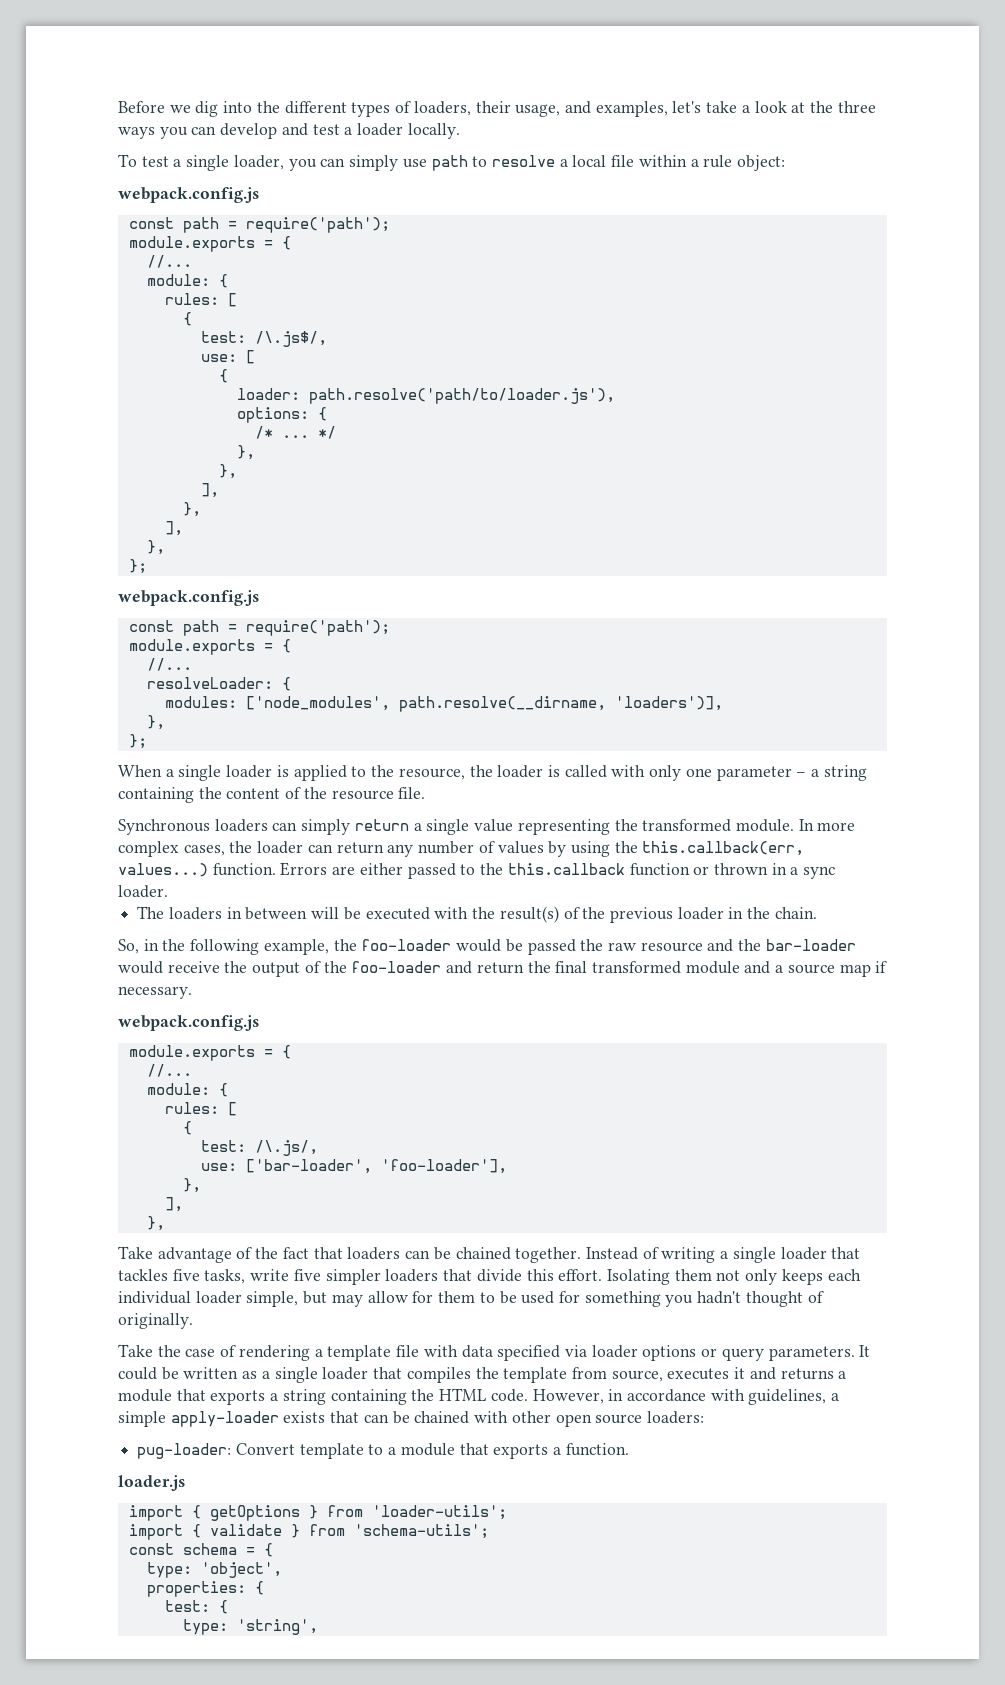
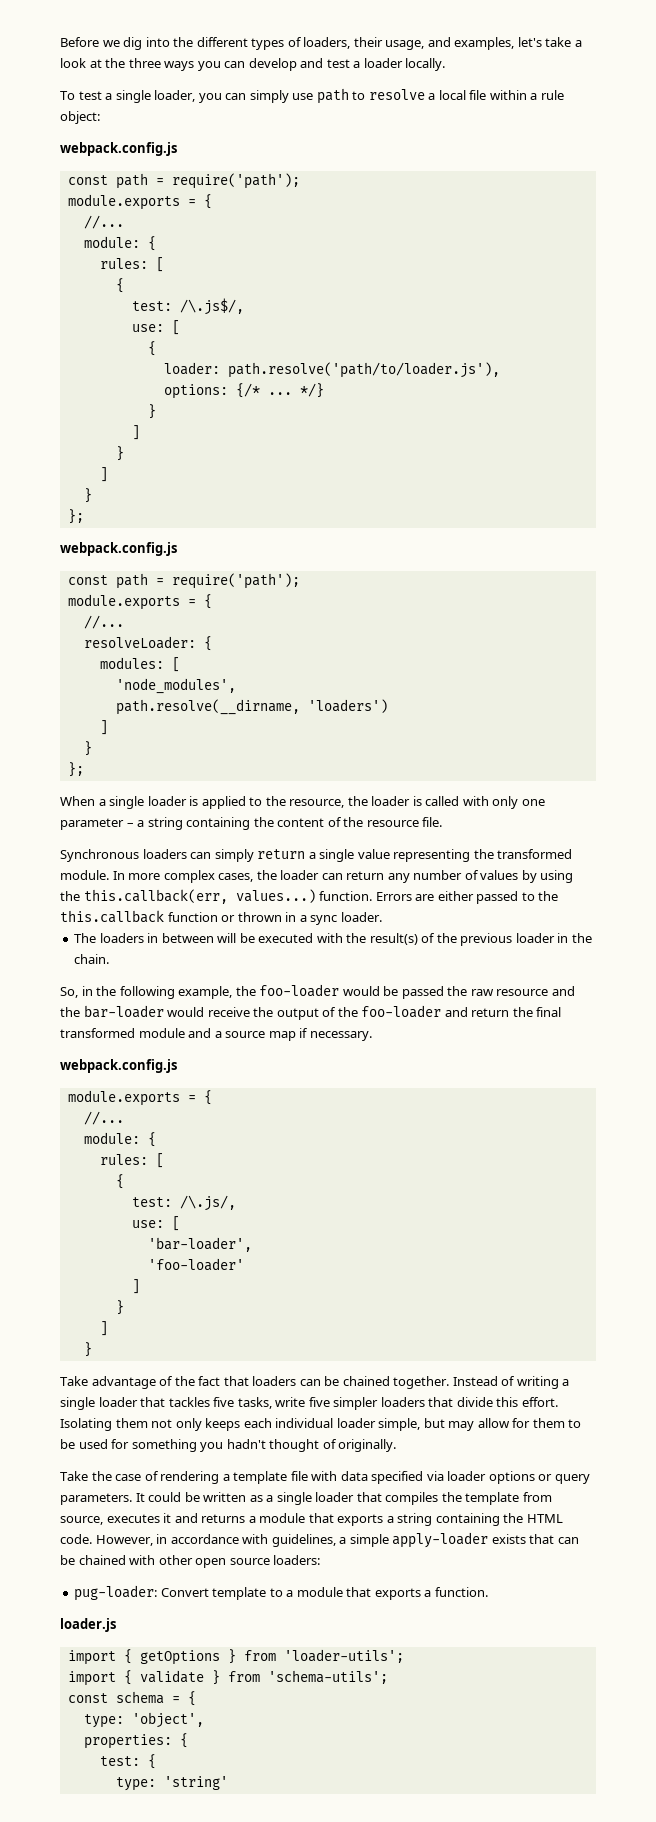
[317,407,327,421] [254,426,336,439] [236,445,255,460] [218,464,237,479] [200,483,219,498] [182,502,201,517] [164,521,183,536] [146,540,165,555] { // /* ... */ // }, // }, // ], // }, // ], // }, -> [235,383,324,398] [147,404,156,419] [131,425,140,440] [115,446,124,461] [99,467,108,482] [83,488,92,503] {/* ... */} // } // ] // } // ] // }
[245,696,723,712] [146,715,165,730] ['node_modules', path.resolve(__dirname, 'loaders')], // }, -> [171,657,180,672] [115,678,236,694] [115,699,388,715] [99,720,108,735] [83,741,92,756] [ // 'node_modules', // path.resolve(__dirname, 'loaders') // ] // }
[245,1159,507,1174] [182,1178,201,1193] [164,1197,183,1212] [146,1216,165,1231] ['bar-loader', 'foo-loader'], // }, // ], // }, -> [171,1216,180,1231] [147,1237,252,1252] [147,1258,244,1271] [131,1279,140,1294] [115,1300,124,1315] [99,1321,108,1336] [83,1342,92,1357] [ // 'bar-loader', // 'foo-loader' // ] // } // ] // }
[236,1619,318,1635] 'string', -> [163,1776,228,1790] 'string'

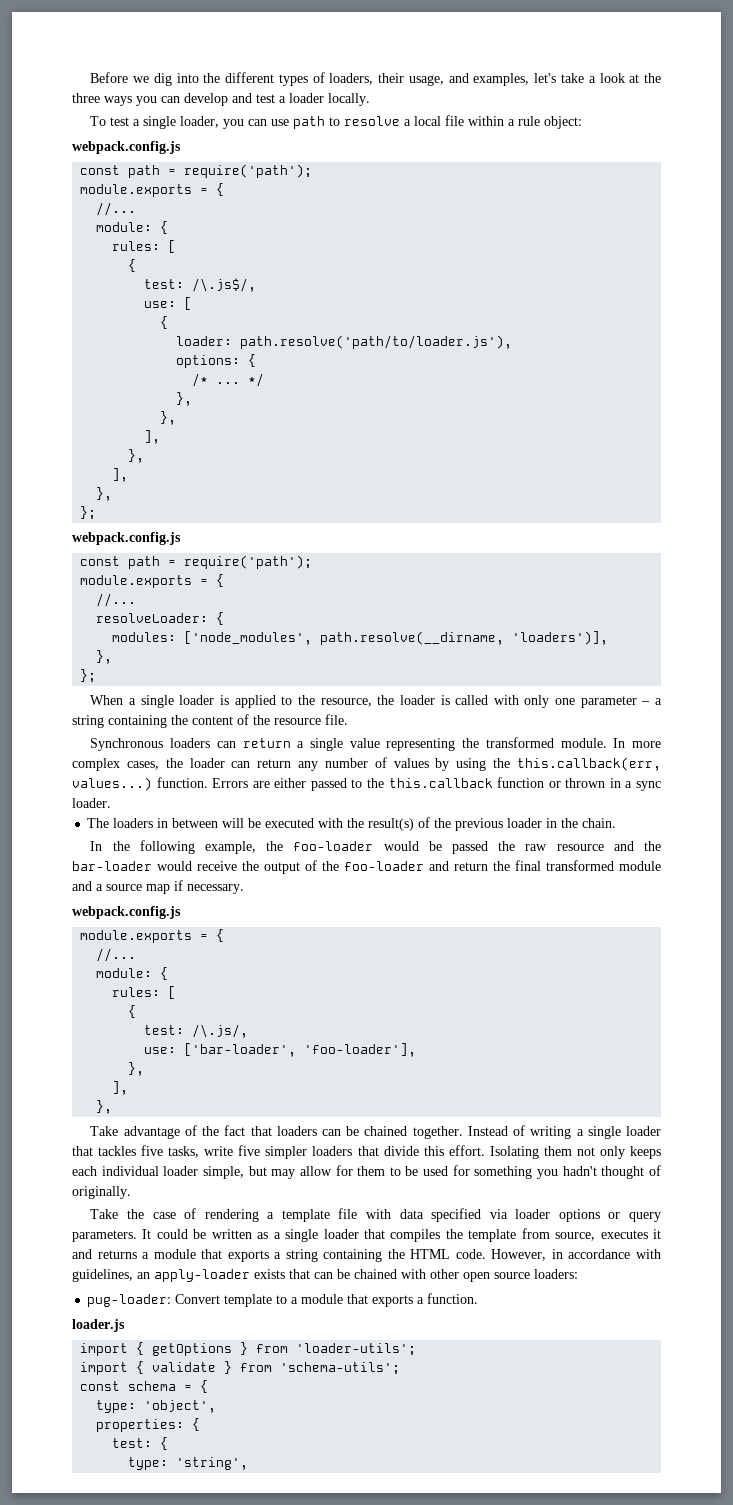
[249,90,289,103] simply -> (268, 122) none
[235,383,324,398] [147,404,156,419] [131,425,140,440] [115,446,124,461] [99,467,108,482] [83,488,92,503] {/* ... */} // } // ] // } // ] // } -> [248,354,257,367] [192,373,265,387] [176,392,193,406] [160,411,177,425] [144,430,161,444] [128,449,145,463] [112,468,129,482] [96,487,113,501] { // /* ... */ // }, // }, // ], // }, // ], // },
[171,657,180,672] [115,678,236,694] [115,699,388,715] [99,720,108,735] [83,741,92,756] [ // 'node_modules', // path.resolve(__dirname, 'loaders') // ] // } -> [184,631,609,645] [96,650,113,664] ['node_modules', path.resolve(__dirname, 'loaders')], // },
[214,849,254,862] simply -> (236, 744) none
[60,986,93,998] So, in -> [90,841,103,851] In
[171,1216,180,1231] [147,1237,252,1252] [147,1258,244,1271] [131,1279,140,1294] [115,1300,124,1315] [99,1321,108,1336] [83,1342,92,1357] [ // 'bar-loader', // 'foo-loader' // ] // } // ] // } -> [184,1043,417,1057] [128,1062,145,1076] [112,1081,129,1095] [96,1100,113,1114] ['bar-loader', 'foo-loader'], // }, // ], // },
[339,1534,389,1547] a simple -> [137,1272,150,1279] an
[163,1776,228,1790] 'string' -> [176,1457,249,1470] 'string',

